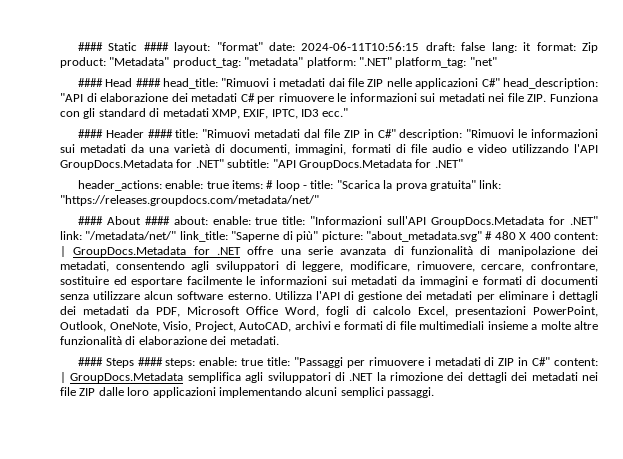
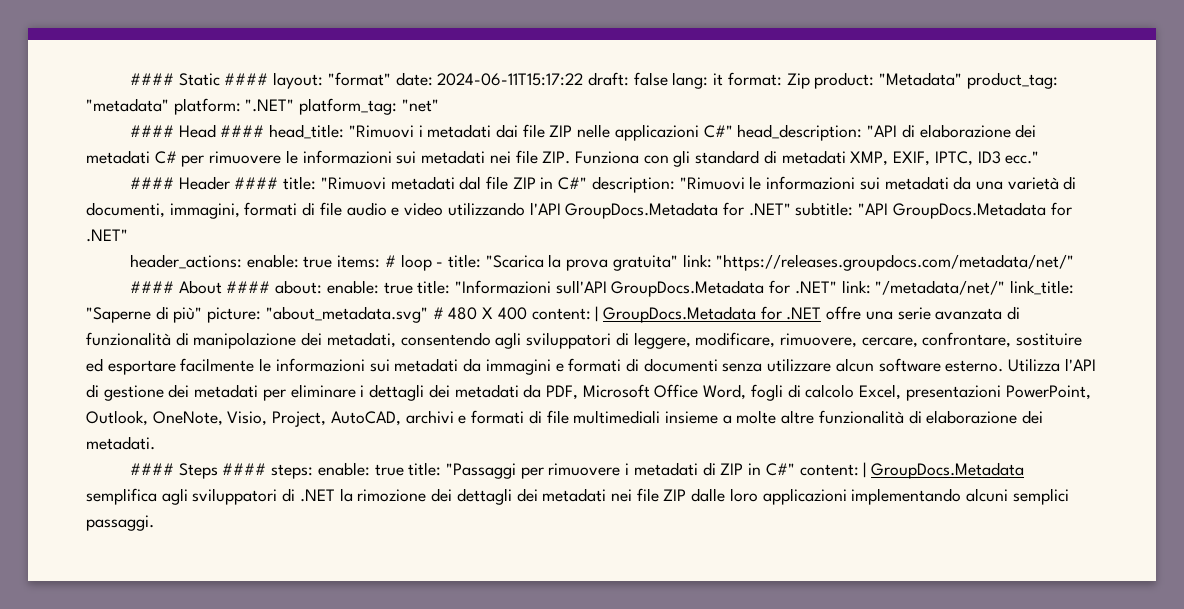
[301,42,420,51] 2024-06-11T10:56:15 -> [437,73,584,86] 2024-06-11T15:17:22

